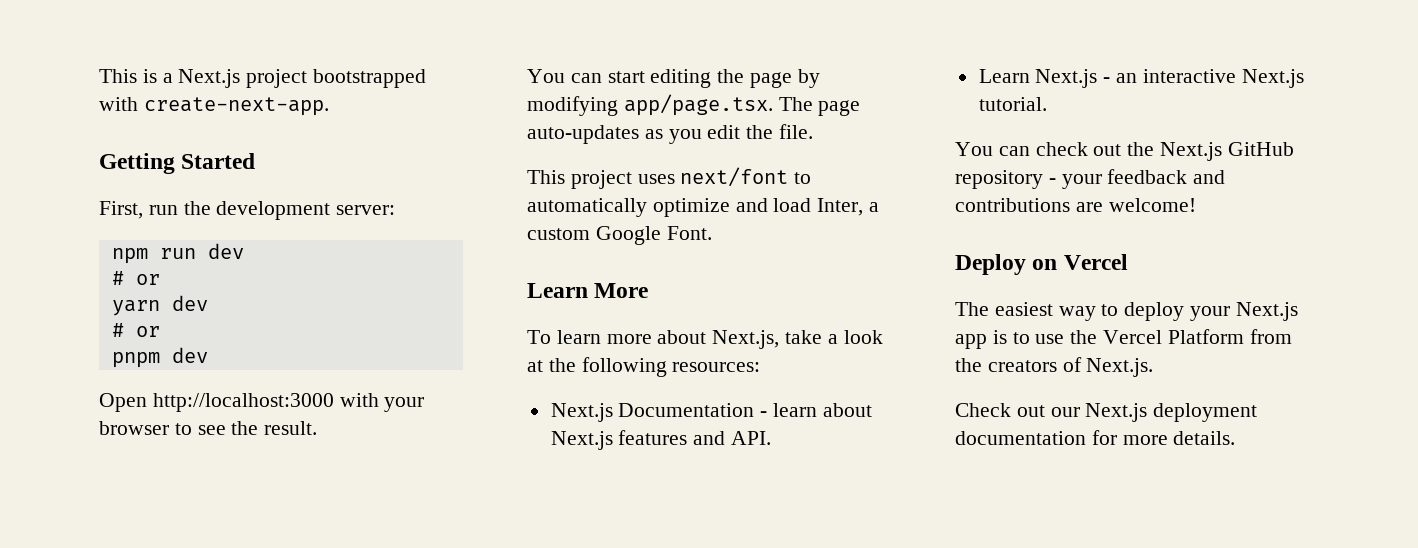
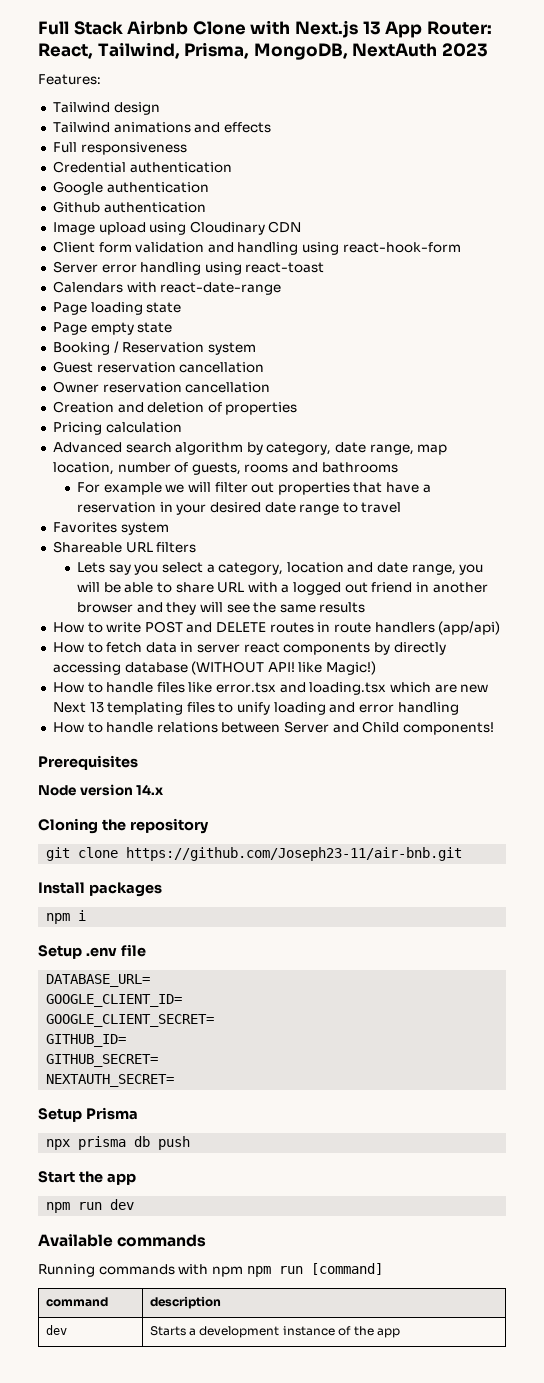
[99,69,427,88] [99,97,329,116] [99,153,256,174] [99,201,396,220] [111,243,244,264] [111,271,160,285] [111,295,208,316] [111,323,160,337] [111,347,208,368] [99,393,425,412] [99,421,318,435] [527,69,820,88] [527,94,861,116] [527,124,814,144] [527,167,812,189] [527,198,880,217] [527,226,712,245] [527,283,649,298] [527,330,883,349] [527,357,761,377] [550,403,872,422] [550,430,772,450] [978,69,1304,88] [978,97,1047,111] [955,142,1294,161] [955,169,1226,189] [955,198,1196,212] [955,254,1128,275] [955,302,1298,321] [955,329,1292,349] [955,357,1154,377] [955,403,1258,422] [955,430,1236,445] This is a Next.js project bootstrapped with create-next-app. // Getting Started // First, run the development server: // npm run dev // # or // yarn dev // # or // pnpm dev // Open http://localhost:3000 with your browser to see the result. // You can start editing the page by modifying app/page.tsx. The page auto-updates as you edit the file. // This project uses next/font to automatically optimize and load Inter, a custom Google Font. // Learn More // To learn more about Next.js, take a look at the following resources: // Next.js Documentation - learn about Next.js features and API. // Learn Next.js - an interactive Next.js tutorial. // You can check out the Next.js GitHub repository - your feedback and contributions are welcome! // Deploy on Vercel // The easiest way to deploy your Next.js app is to use the Vercel Platform from the creators of Next.js. // Check out our Next.js deployment documentation for more details. -> [38,20,492,38] [38,42,488,60] [38,74,101,85] [52,102,160,115] [52,122,271,133] [52,142,187,155] [52,161,232,173] [52,181,209,195] [52,201,206,213] [52,221,302,235] [52,241,461,255] [52,261,325,275] [52,281,282,295] [52,302,182,315] [52,322,173,335] [52,341,256,355] [52,361,265,373] [52,381,271,393] [52,401,298,415] [52,422,182,435] [52,442,448,455] [52,462,398,475] [76,482,431,495] [76,502,402,515] [52,522,169,535] [52,541,197,553] [76,562,484,575] [76,582,488,595] [76,602,366,615] [52,621,501,635] [52,642,446,655] [52,661,377,675] [52,682,489,695] [52,702,459,715] [52,721,495,735] [38,755,138,770] [38,784,164,796] [38,818,209,834] [46,847,463,861] [38,882,162,897] [46,910,87,924] [38,944,146,959] [46,974,151,987] [46,994,183,1007] [46,1014,215,1027] [46,1034,127,1047] [46,1054,159,1067] [46,1074,175,1087] [38,1107,138,1122] [46,1136,191,1150] [38,1171,136,1185] [46,1199,135,1213] [38,1234,207,1247] [38,1263,383,1277] [45,1297,108,1307] [149,1296,221,1309] [45,1325,67,1335] [149,1326,401,1338] Full Stack Airbnb Clone with Next.js 13 App Router: React, Tailwind, Prisma, MongoDB, NextAuth 2023 // Features: // Tailwind design // Tailwind animations and effects // Full responsiveness // Credential authentication // Google authentication // Github authentication // Image upload using Cloudinary CDN // Client form validation and handling using react-hook-form // Server error handling using react-toast // Calendars with react-date-range // Page loading state // Page empty state // Booking / Reservation system // Guest reservation cancellation // Owner reservation cancellation // Creation and deletion of properties // Pricing calculation // Advanced search algorithm by category, date range, map location, number of guests, rooms and bathrooms // For example we will filter out properties that have a reservation in your desired date range to travel // Favorites system // Shareable URL filters // Lets say you select a category, location and date range, you will be able to share URL with a logged out friend in another browser and they will see the same results // How to write POST and DELETE routes in route handlers (app/api) // How to fetch data in server react components by directly accessing database (WITHOUT API! like Magic!) // How to handle files like error.tsx and loading.tsx which are new Next 13 templating files to unify loading and error handling // How to handle relations between Server and Child components! // Prerequisites // Node version 14.x // Cloning the repository // git clone https://github.com/Joseph23-11/air-bnb.git // Install packages // npm i // Setup .env file // DATABASE_URL= // GOOGLE_CLIENT_ID= // GOOGLE_CLIENT_SECRET= // GITHUB_ID= // GITHUB_SECRET= // NEXTAUTH_SECRET= // Setup Prisma // npx prisma db push // Start the app // npm run dev // Available commands // Running commands with npm npm run [command] // command | description // dev | Starts a development instance of the app

